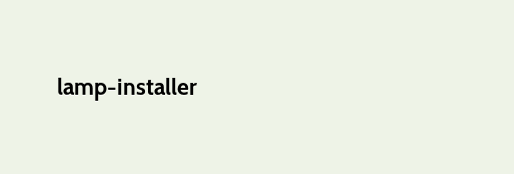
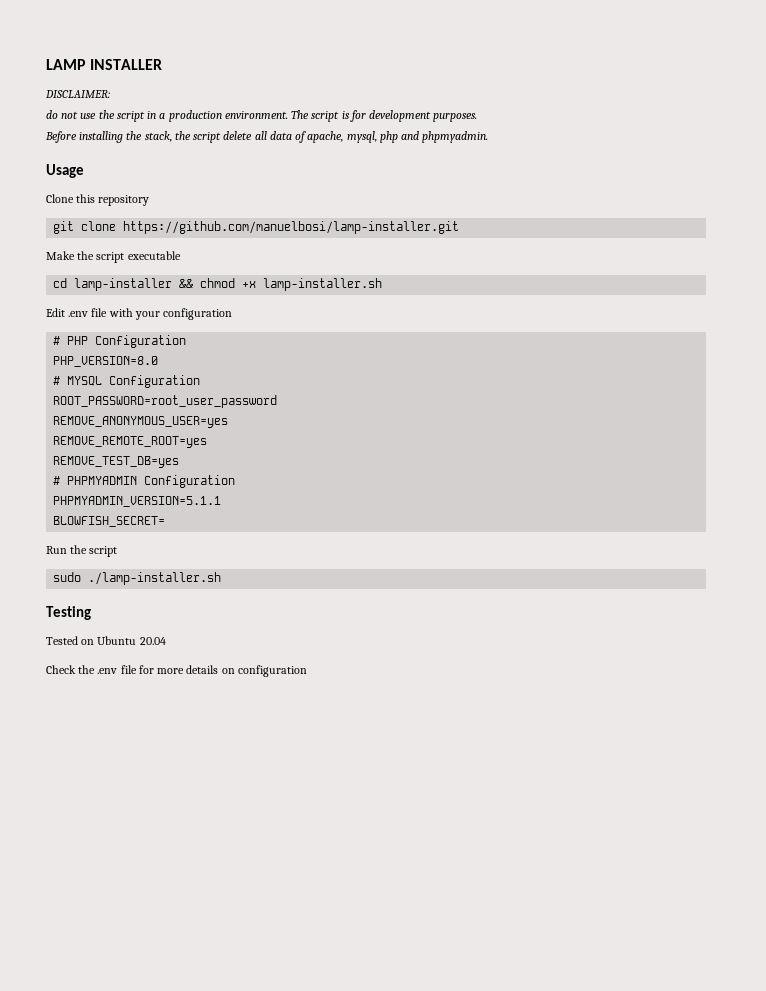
[56,77,198,101] lamp-installer -> [46,59,163,70] [45,90,110,98] [46,110,478,122] [45,131,489,143] [46,164,84,178] [46,194,150,206] [53,221,460,234] [46,251,181,263] [53,278,383,291] [46,308,233,320] [53,335,187,348] [53,356,159,367] [53,375,201,388] [53,395,278,408] [53,416,229,428] [53,436,208,448] [53,456,180,468] [53,475,236,488] [53,496,222,507] [53,516,166,527] [46,545,118,557] [53,572,222,585] [46,606,91,620] [46,636,166,645] [46,665,307,677] LAMP INSTALLER // DISCLAIMER: // do not use the script in a production environment. The script is for development purposes. // Before installing the stack, the script delete all data of apache, mysql, php and phpmyadmin. // Usage // Clone this repository // git clone https://github.com/manuelbosi/lamp-installer.git // Make the script executable // cd lamp-installer && chmod +x lamp-installer.sh // Edit .env file with your configuration // # PHP Configuration // PHP_VERSION=8.0 // # MYSQL Configuration // ROOT_PASSWORD=root_user_password // REMOVE_ANONYMOUS_USER=yes // REMOVE_REMOTE_ROOT=yes // REMOVE_TEST_DB=yes // # PHPMYADMIN Configuration // PHPMYADMIN_VERSION=5.1.1 // BLOWFISH_SECRET= // Run the script // sudo ./lamp-installer.sh // Testing // Tested on Ubuntu 20.04 // Check the .env file for more details on configuration

